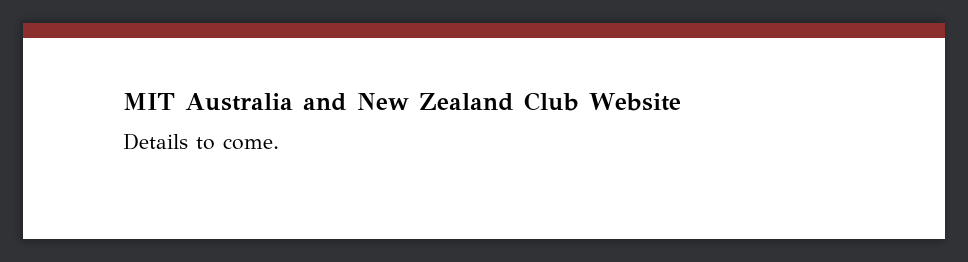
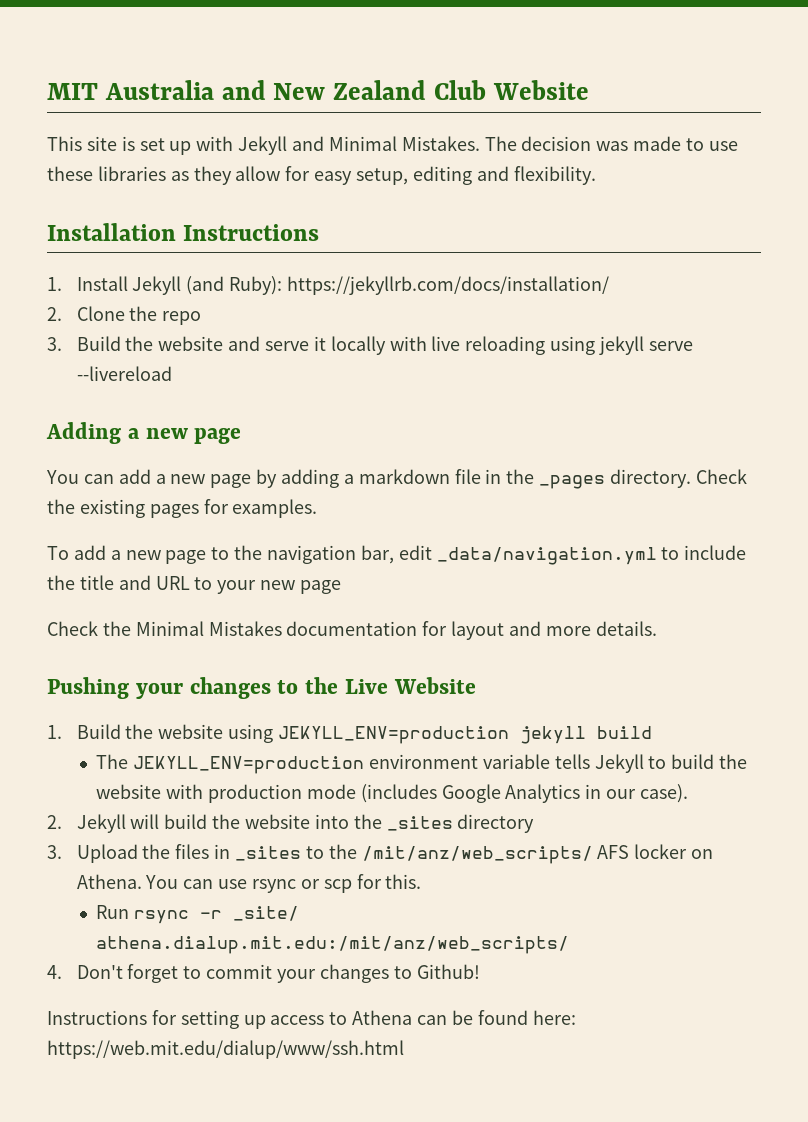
[123,133,279,150] Details to come. -> [47,136,738,155] [47,166,596,185] [47,223,320,241] [47,276,609,295] [47,306,202,325] [47,336,693,355] [76,366,172,381] [46,422,242,444] [46,469,747,489] [47,499,318,518] [47,545,747,565] [47,575,342,594] [47,621,657,640] [47,677,476,699] [47,724,652,744] [96,754,748,774] [96,784,689,803] [47,814,535,833] [47,844,714,864] [76,874,422,893] [96,905,300,924] [96,936,570,954] [47,964,480,983] [47,1010,576,1029] [47,1040,404,1059] This site is set up with Jekyll and Minimal Mistakes. The decision was made to use these libraries as they allow for easy setup, editing and flexibility. // Installation Instructions // 1. Install Jekyll (and Ruby): https://jekyllrb.com/docs/installation/ // 2. Clone the repo // 3. Build the website and serve it locally with live reloading using jekyll serve --livereload // Adding a new page // You can add a new page by adding a markdown file in the _pages directory. Check the existing pages for examples. // To add a new page to the navigation bar, edit _data/navigation.yml to include the title and URL to your new page // Check the Minimal Mistakes documentation for layout and more details. // Pushing your changes to the Live Website // 1. Build the website using JEKYLL_ENV=production jekyll build // The JEKYLL_ENV=production environment variable tells Jekyll to build the website with production mode (includes Google Analytics in our case). // 2. Jekyll will build the website into the _sites directory // 3. Upload the files in _sites to the /mit/anz/web_scripts/ AFS locker on Athena. You can use rsync or scp for this. // Run rsync -r _site/ athena.dialup.mit.edu:/mit/anz/web_scripts/ // 4. Don't forget to commit your changes to Github! // Instructions for setting up access to Athena can be found here: https://web.mit.edu/dialup/www/ssh.html

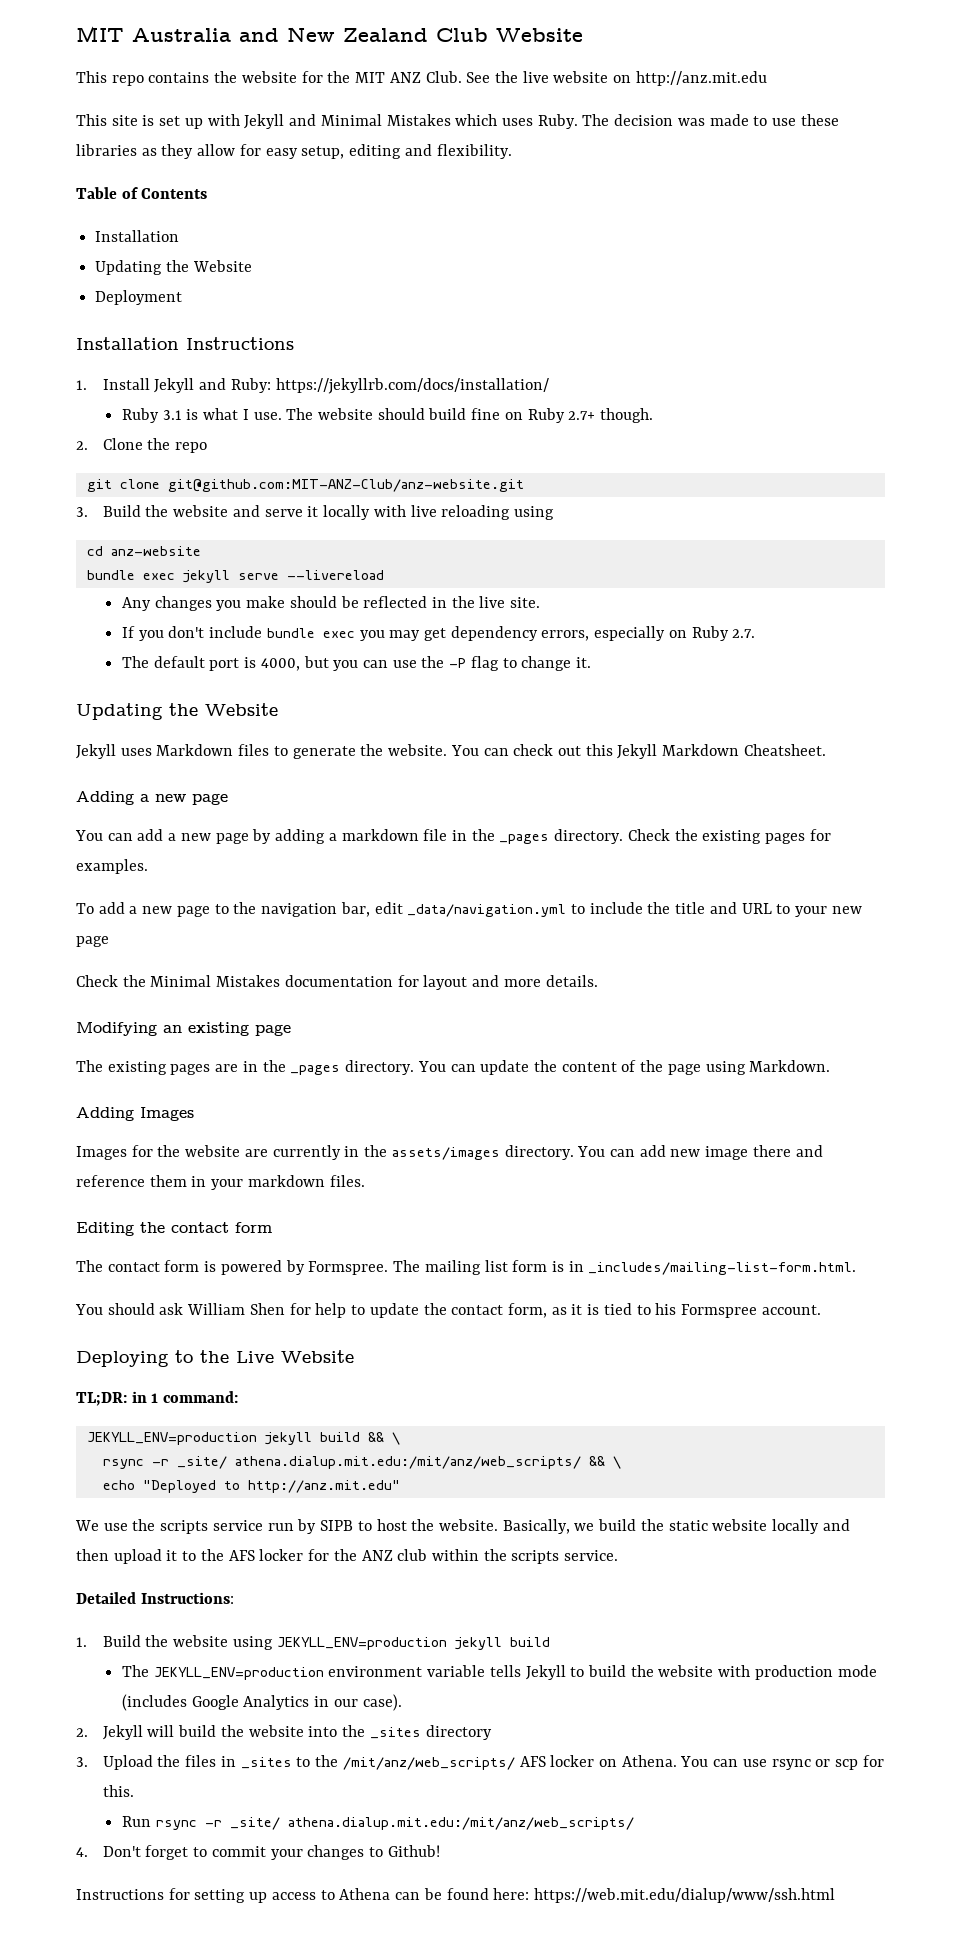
(589, 90) none -> [76,71,767,86] // This repo contains the website for the MIT ANZ Club. See the live website on http://anz.mit.edu
[401,136,480,151] Mistakes. -> [386,114,578,129] Mistakes which uses Ruby.
(596, 175) none -> [76,187,208,199] [95,230,180,242] [95,260,252,275] [95,290,183,305] // Table of Contents // Installation // Updating the Website // Deployment
[186,276,283,295] (and Ruby): -> [199,378,271,393] and Ruby:
(609, 285) none -> [121,408,654,423] // Ruby 3.1 is what I use. The website should build fine on Ruby 2.7+ though.
(202, 318) none -> [86,479,524,492] // git clone git@github.com:MIT-ANZ-Club/anz-website.git
(596, 345) none -> [86,546,201,556] [86,570,175,580] // cd anz-website // bundle exec
(172, 373) none -> [121,596,541,611] [121,626,756,641] [121,656,592,671] [76,703,278,720] [76,744,826,759] // Any changes you make should be reflected in the live site. // If you don't include bundle exec you may get dependency errors, especially on Ruby 2.7. // The default port is 4000, but you can use the -P flag to change it. // Updating the Website // Jekyll uses Markdown files to generate the website. You can check out this Jekyll Markdown Cheatsheet.
[47,677,476,699] Pushing your changes to the Live Website -> [76,1022,291,1036] [76,1060,831,1075] [76,1107,194,1121] [76,1145,823,1160] [76,1175,365,1190] [76,1222,272,1236] [76,1260,857,1275] [75,1303,821,1318] [76,1350,354,1367] [76,1391,239,1406] [86,1432,400,1445] [102,1456,621,1469] [102,1480,400,1493] [75,1519,850,1534] [76,1549,619,1564] [76,1592,234,1604] Modifying an existing page // The existing pages are in the _pages directory. You can update the content of the page using Markdown. // Adding Images // Images for the website are currently in the assets/images directory. You can add new image there and reference them in your markdown files. // Editing the contact form // The contact form is powered by Formspree. The mailing list form is in _includes/mailing-list-form.html. // You should ask William Shen for help to update the contact form, as it is tied to his Formspree account. // Deploying to the Live Website // TL;DR: in 1 command: // JEKYLL_ENV=production jekyll build && \ // rsync -r _site/ athena.dialup.mit.edu:/mit/anz/web_scripts/ && \ // echo "Deployed to http://anz.mit.edu" // We use the scripts service run by SIPB to host the website. Basically, we build the static website locally and then upload it to the AFS locker for the ANZ club within the scripts service. // Detailed Instructions:

